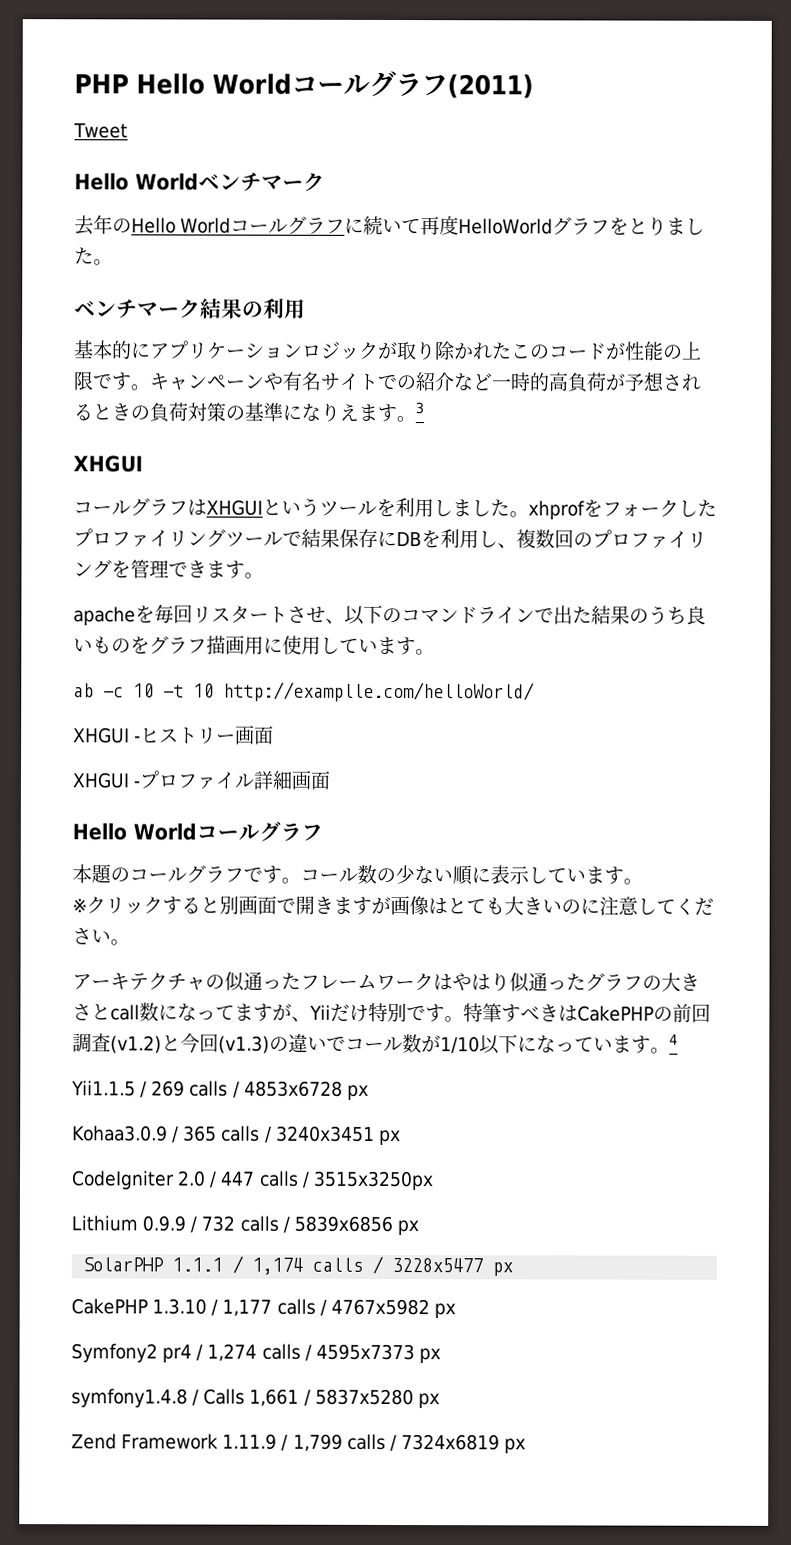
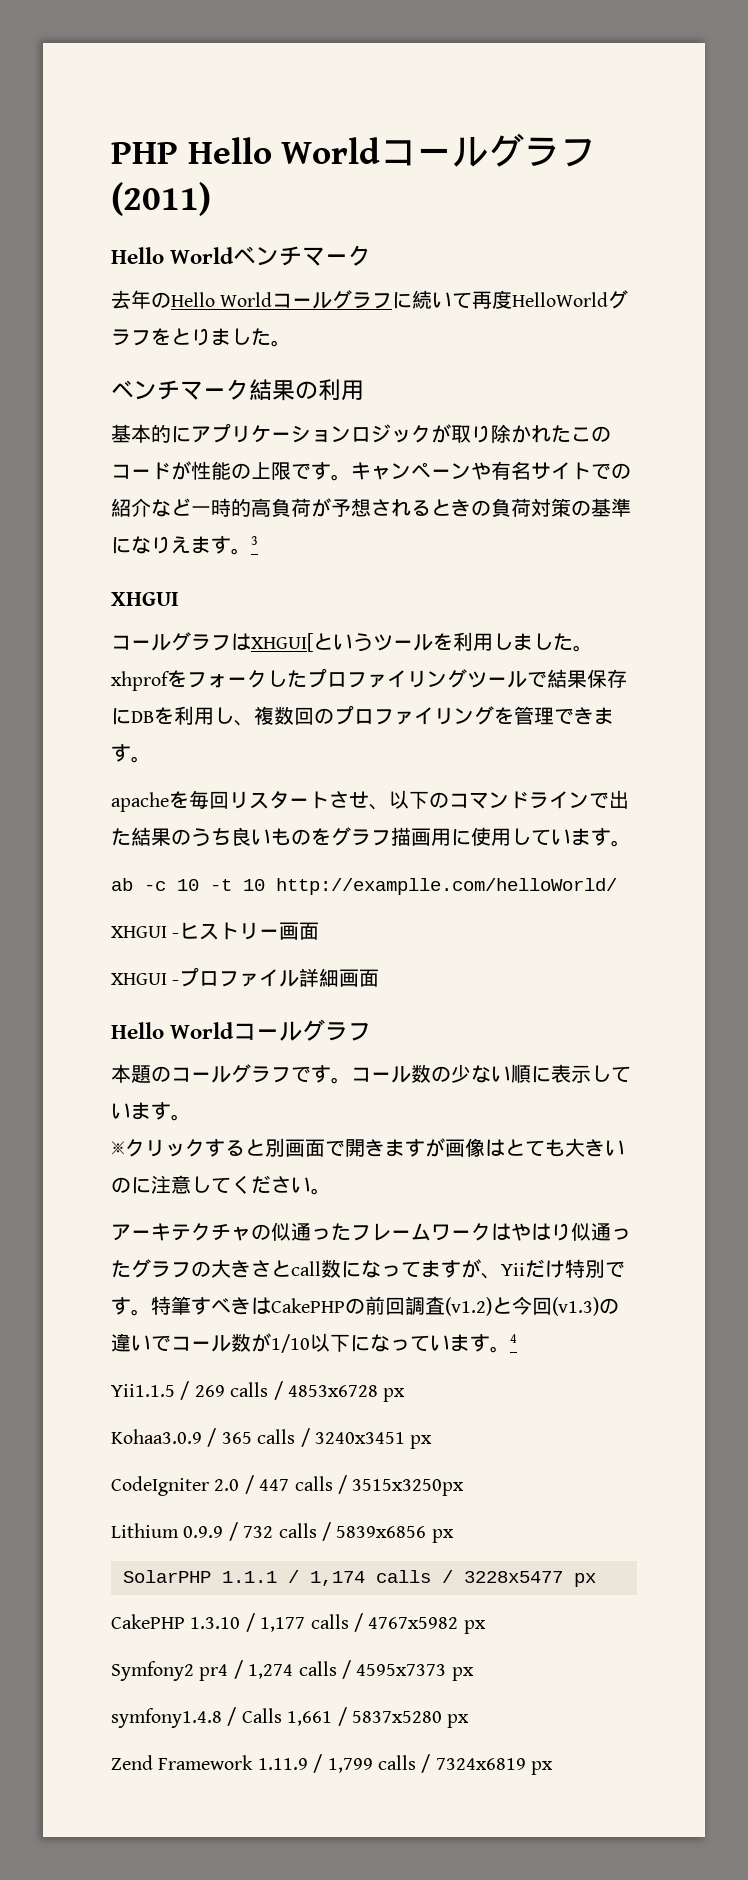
[73,123,128,139] // Tweet -> (211, 199) none
[206,499,263,516] XHGUI -> [251,633,313,652] XHGUI[

